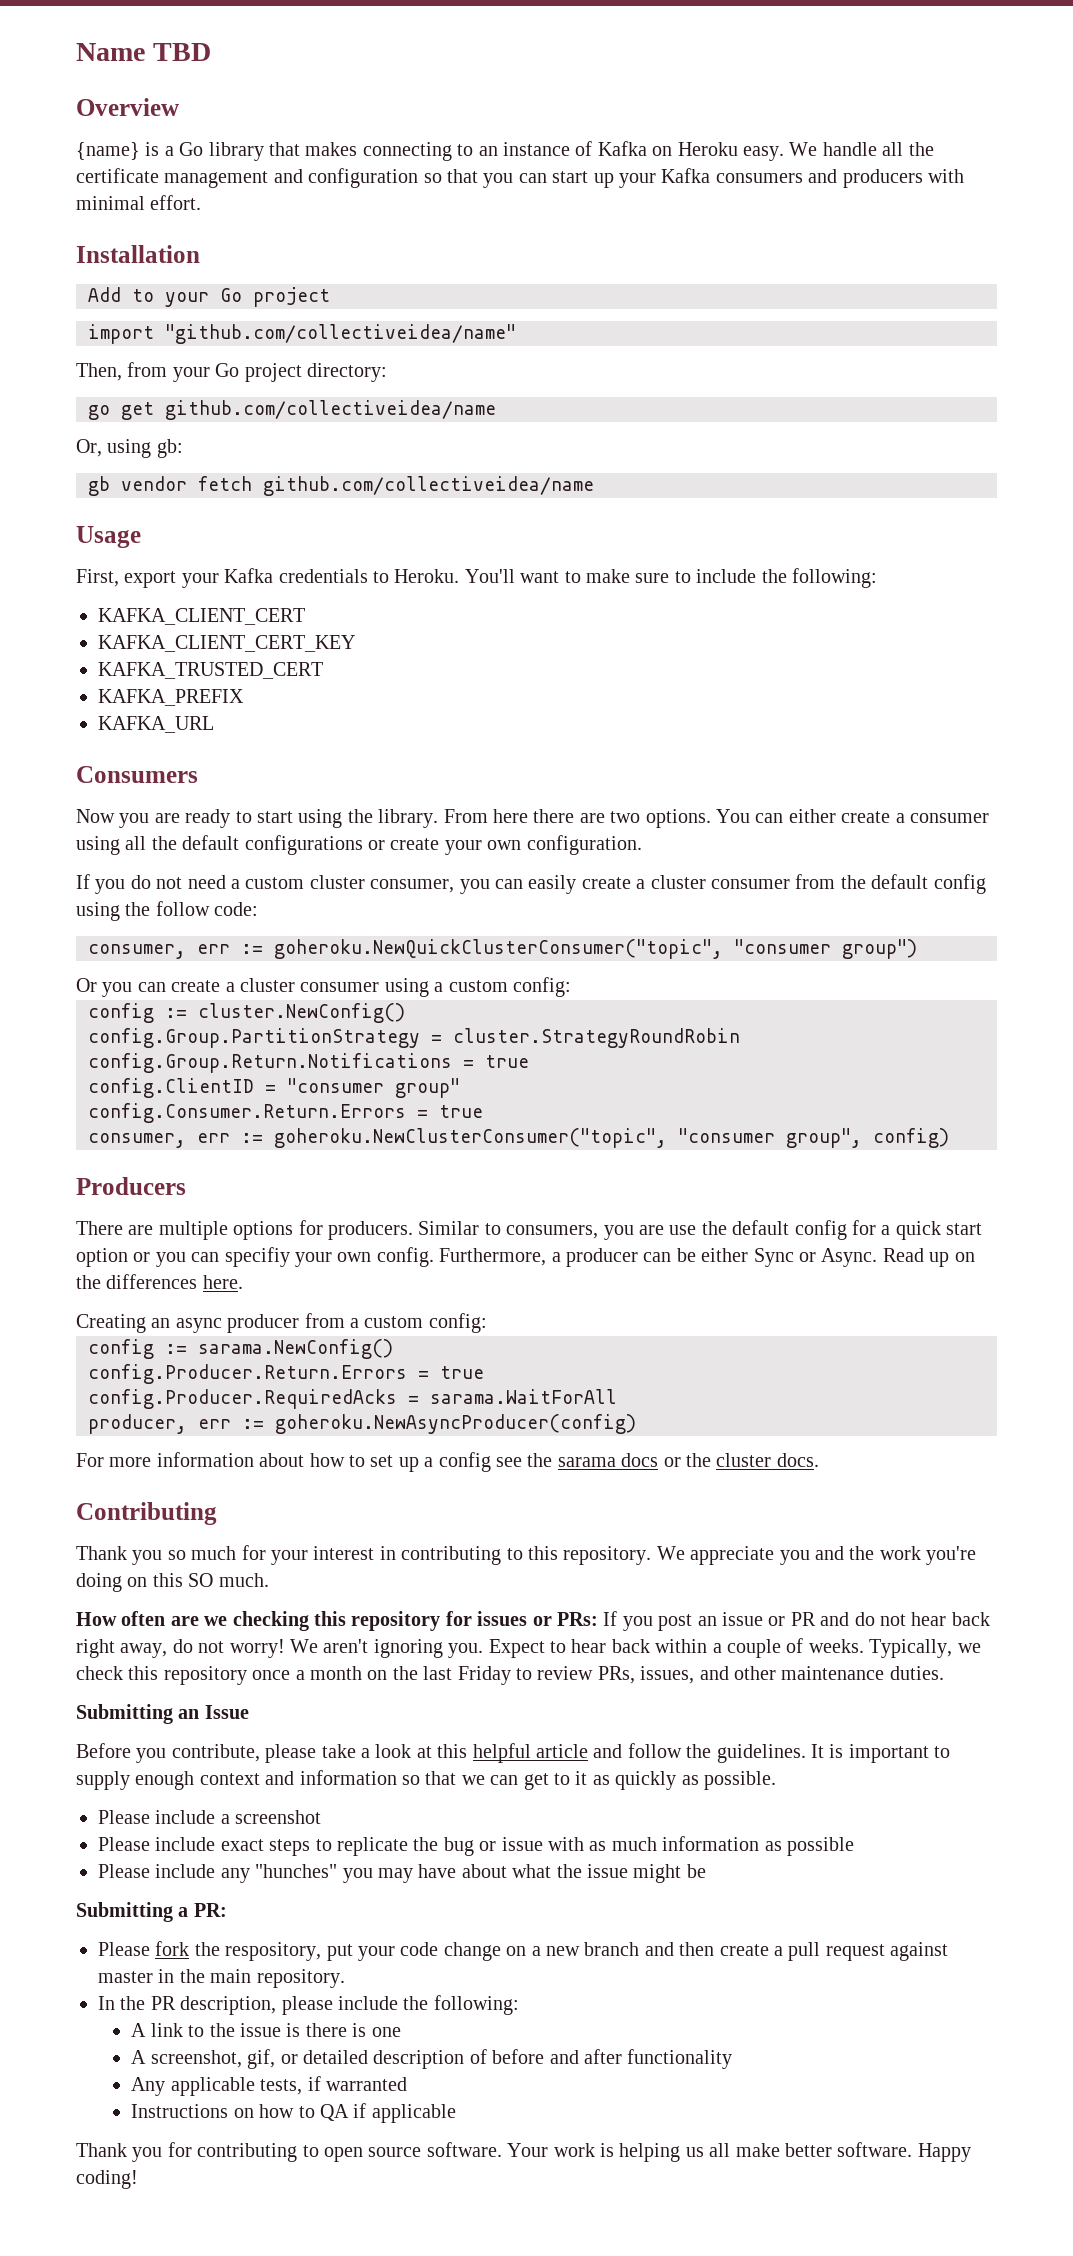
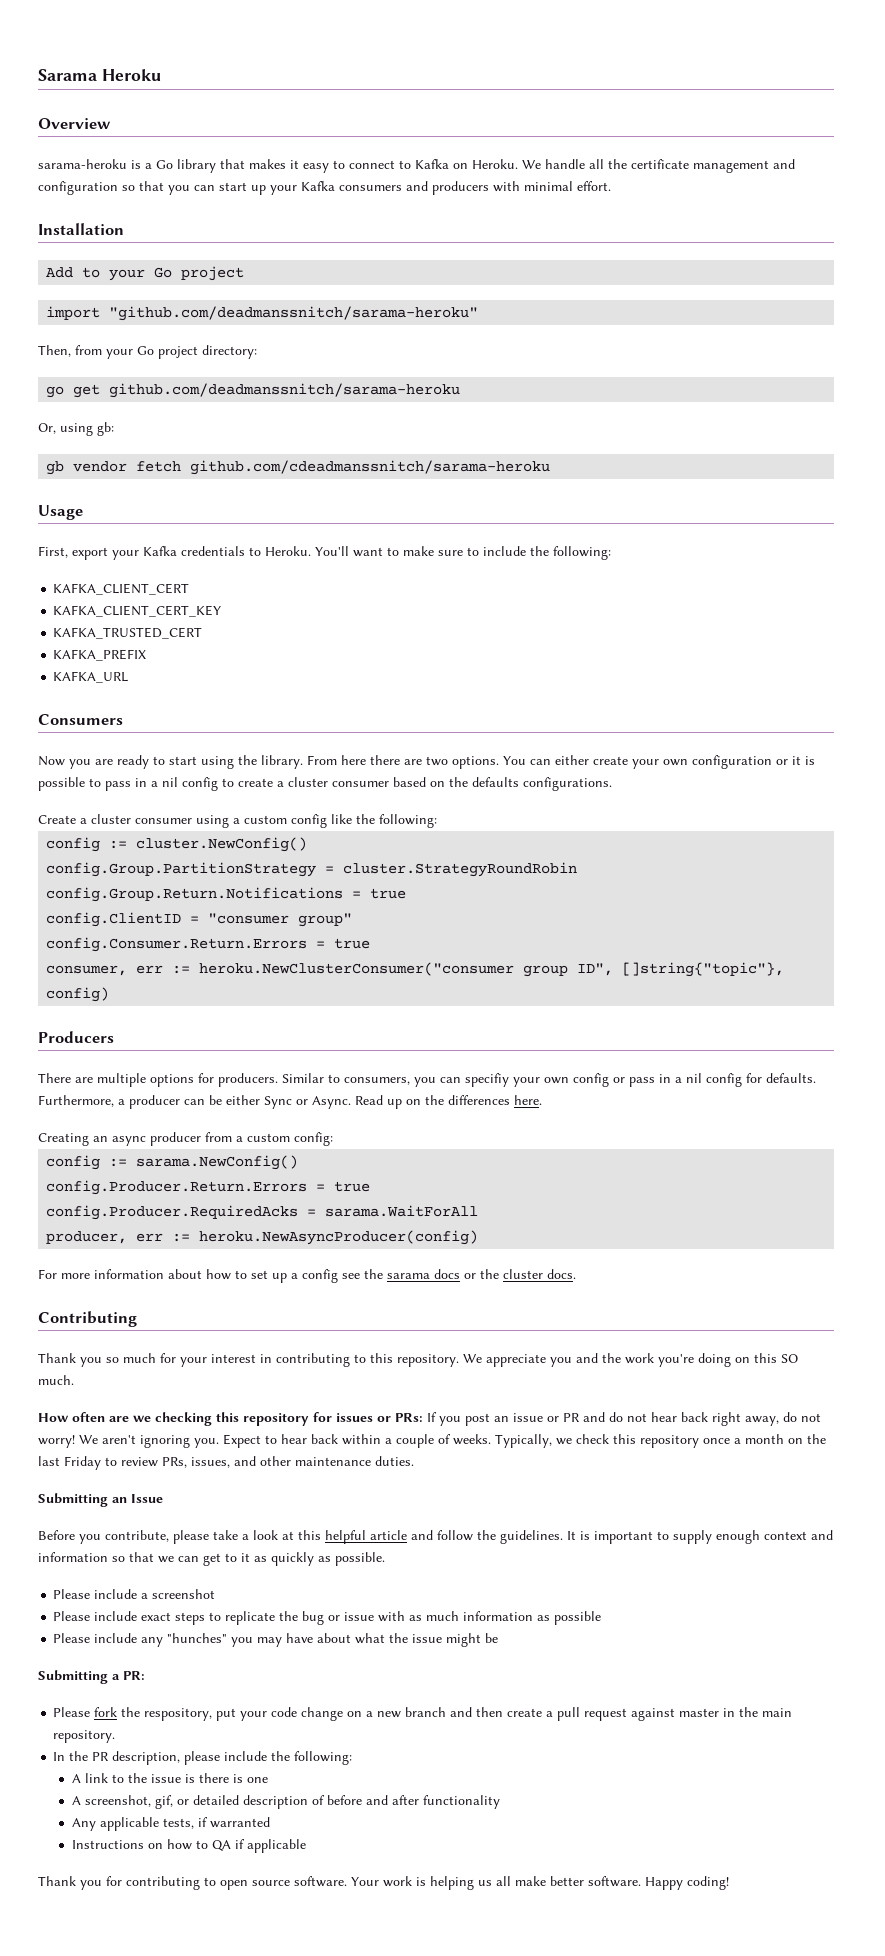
[76,43,211,61] Name TBD -> [38,69,161,81] Sarama Heroku
[76,142,140,160] {name} -> [38,159,127,169] sarama-heroku
[362,141,784,161] connecting to an instance of Kafka on Heroku easy. -> [290,159,518,173] it easy to connect to Kafka on Heroku.
[165,324,516,344] "github.com/collectiveidea/name" -> [109,306,479,321] "github.com/deadmanssnitch/sarama-heroku"
[165,400,496,420] github.com/collectiveidea/name -> [109,383,461,398] github.com/deadmanssnitch/sarama-heroku
[263,476,594,496] github.com/collectiveidea/name -> [190,460,551,475] github.com/cdeadmanssnitch/sarama-heroku
[895,813,989,823] [76,835,642,855] [76,874,986,894] [76,901,259,921] [88,939,917,959] [76,978,221,997] a consumer using all the default configurations or create your own configuration. // If you do not need a custom cluster consumer, you can easily create a cluster consumer from the default config using the follow code: // consumer, err := goheroku.NewQuickClusterConsumer("topic", "consumer group") // Or you can create -> [632,755,815,769] [38,777,612,791] [38,815,76,824] your own configuration or it is possible to pass in a nil config to create a cluster consumer based on the defaults configurations. // Create
[512,977,571,997] config: -> [291,814,437,828] config like the following:
[274,1128,862,1148] goheroku.NewClusterConsumer("topic", "consumer group", -> [199,962,785,977] heroku.NewClusterConsumer("consumer group ID", []string{"topic"},
[638,1220,983,1240] [76,1247,434,1267] are use the default config for a quick start option or you can specifiy your own config. -> [440,1073,816,1087] can specifiy your own config or pass in a nil config for defaults.
[275,1414,636,1434] goheroku.NewAsyncProducer(config) -> [199,1230,479,1245] heroku.NewAsyncProducer(config)

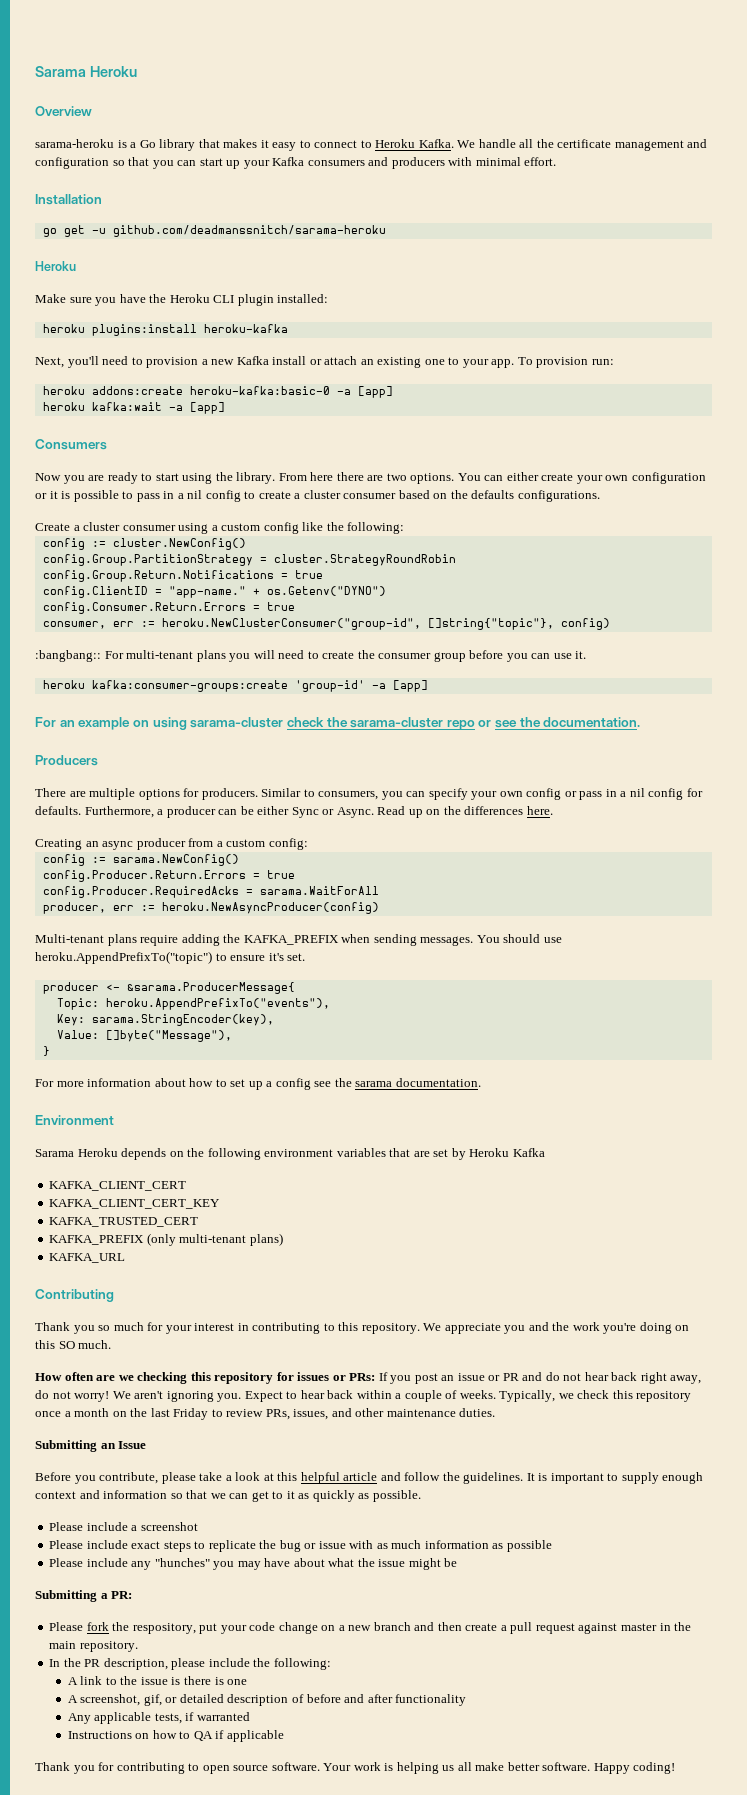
[415,159,518,169] Kafka on Heroku. -> [375,139,454,148] Heroku Kafka.
[46,266,245,281] [46,306,479,321] [38,345,257,359] [46,383,461,398] [38,422,114,436] [46,460,551,475] [38,505,83,520] [38,546,611,560] [53,583,190,595] [53,605,222,617] [53,627,203,639] [53,649,147,661] [53,671,129,683] Add to your Go project // import "github.com/deadmanssnitch/sarama-heroku" // Then, from your Go project directory: // go get github.com/deadmanssnitch/sarama-heroku // Or, using gb: // gb vendor fetch github.com/cdeadmanssnitch/sarama-heroku // Usage // First, export your Kafka credentials to Heroku. You'll want to make sure to include the following: // KAFKA_CLIENT_CERT // KAFKA_CLIENT_CERT_KEY // KAFKA_TRUSTED_CERT // KAFKA_PREFIX // KAFKA_URL -> [42,225,386,237] [35,261,76,271] [35,294,329,306] [42,324,288,336] [35,356,614,368] [42,386,393,398] [42,402,225,414] go get -u github.com/deadmanssnitch/sarama-heroku // Heroku // Make sure you have the Heroku CLI plugin installed: // heroku plugins:install heroku-kafka // Next, you'll need to provision a new Kafka install or attach an existing one to your app. To provision run: // heroku addons:create heroku-kafka:basic-0 -a [app] // heroku kafka:wait -a [app]
[208,913,353,927] "consumer group" -> [168,586,386,598] "app-name." + os.Getenv("DYNO")
[199,962,614,977] heroku.NewClusterConsumer("consumer group ID", -> [161,618,421,630] heroku.NewClusterConsumer("group-id",
(110, 994) none -> [35,650,587,662] [42,680,428,692] [35,717,641,730] // :bangbang:: For multi-tenant plans you will need to create the consumer group before you can use it. // heroku kafka:consumer-groups:create 'group-id' -a [app] // For an example on using sarama-cluster check the sarama-cluster repo or see the documentation.
[465,1073,509,1087] specifiy -> [428,788,468,800] specify
(479, 1237) none -> [35,934,562,946] [35,951,306,964] [42,982,295,994] [56,998,330,1010] [56,1014,274,1026] [56,1030,232,1042] [42,1046,50,1056] // Multi-tenant plans require adding the KAFKA_PREFIX when sending messages. You should use heroku.AppendPrefixTo("topic") to ensure it's set. // producer <- &sarama.ProducerMessage{ // Topic: heroku.AppendPrefixTo("events"), // Key: sarama.StringEncoder(key), // Value: []byte("Message"), // }
[434,1269,576,1279] docs or the cluster docs. -> [395,1078,481,1087] [35,1115,114,1125] [35,1148,545,1160] [49,1181,187,1191] [49,1199,221,1209] [49,1217,199,1227] [49,1233,283,1246] [49,1253,126,1263] documentation. // Environment // Sarama Heroku depends on the following environment variables that are set by Heroku Kafka // KAFKA_CLIENT_CERT // KAFKA_CLIENT_CERT_KEY // KAFKA_TRUSTED_CERT // KAFKA_PREFIX (only multi-tenant plans) // KAFKA_URL

